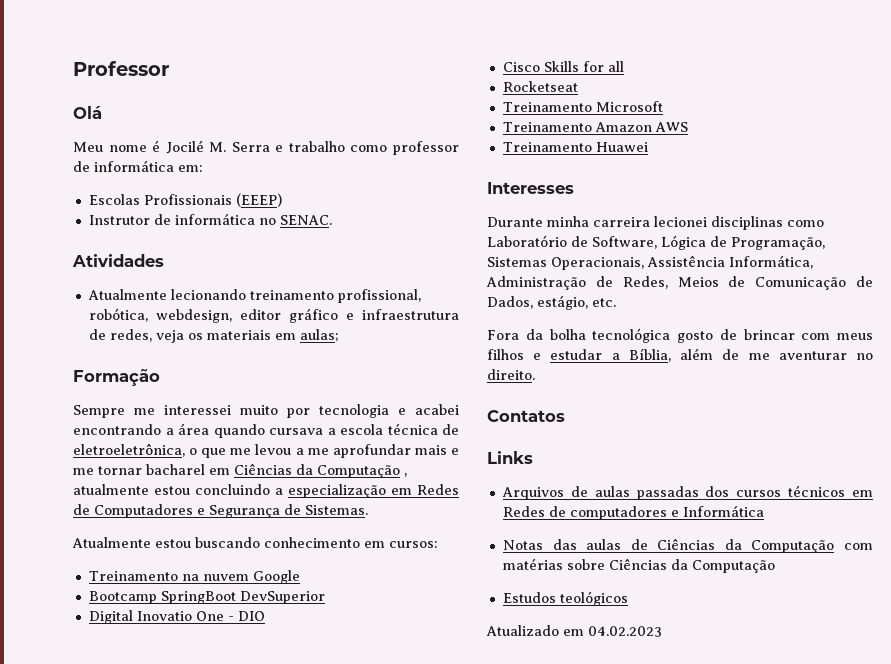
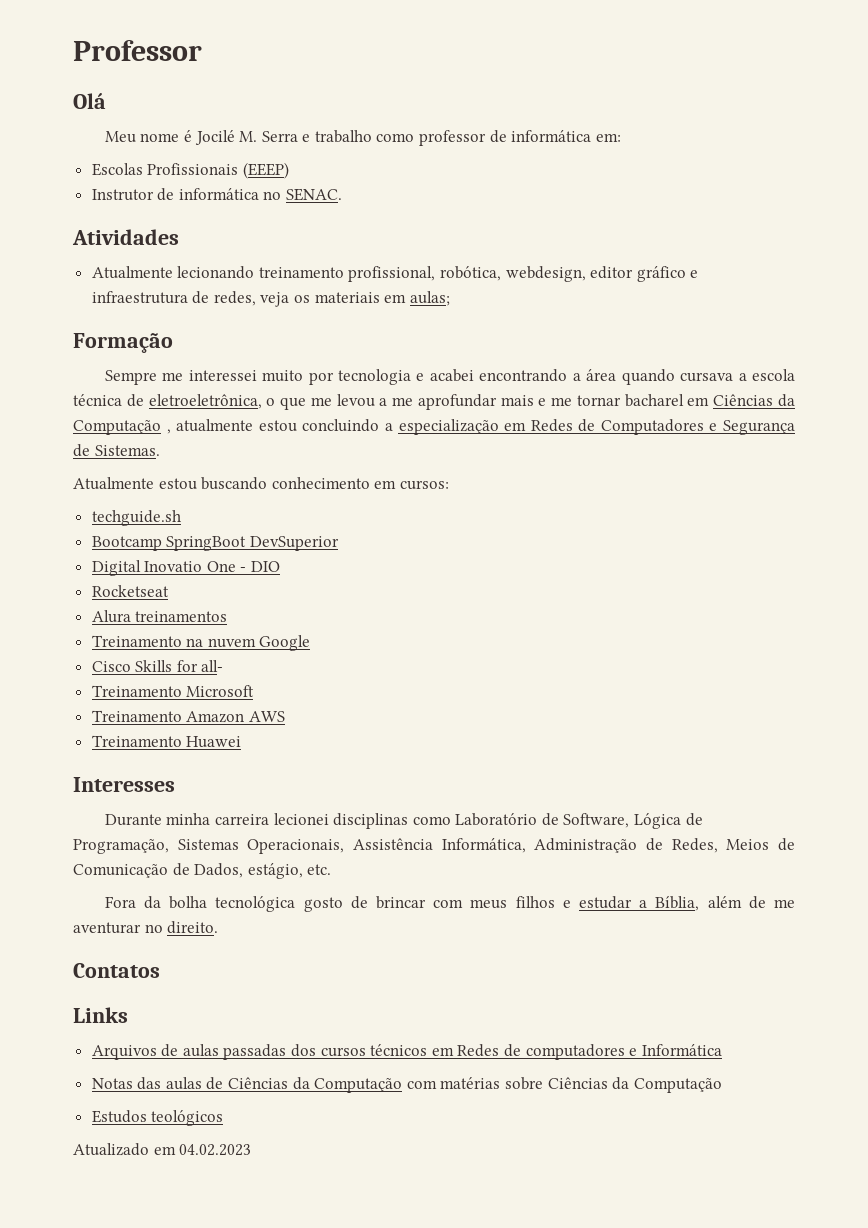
[88,570,300,584] Treinamento na nuvem Google -> [91,510,181,526] techguide.sh
(265, 616) none -> [91,585,169,597] [91,610,228,623] [91,635,311,651] // Rocketseat // Alura treinamentos // Treinamento na nuvem Google
[607,61,624,72] [502,81,578,92] all // Rocketseat -> [201,660,224,672] all-

